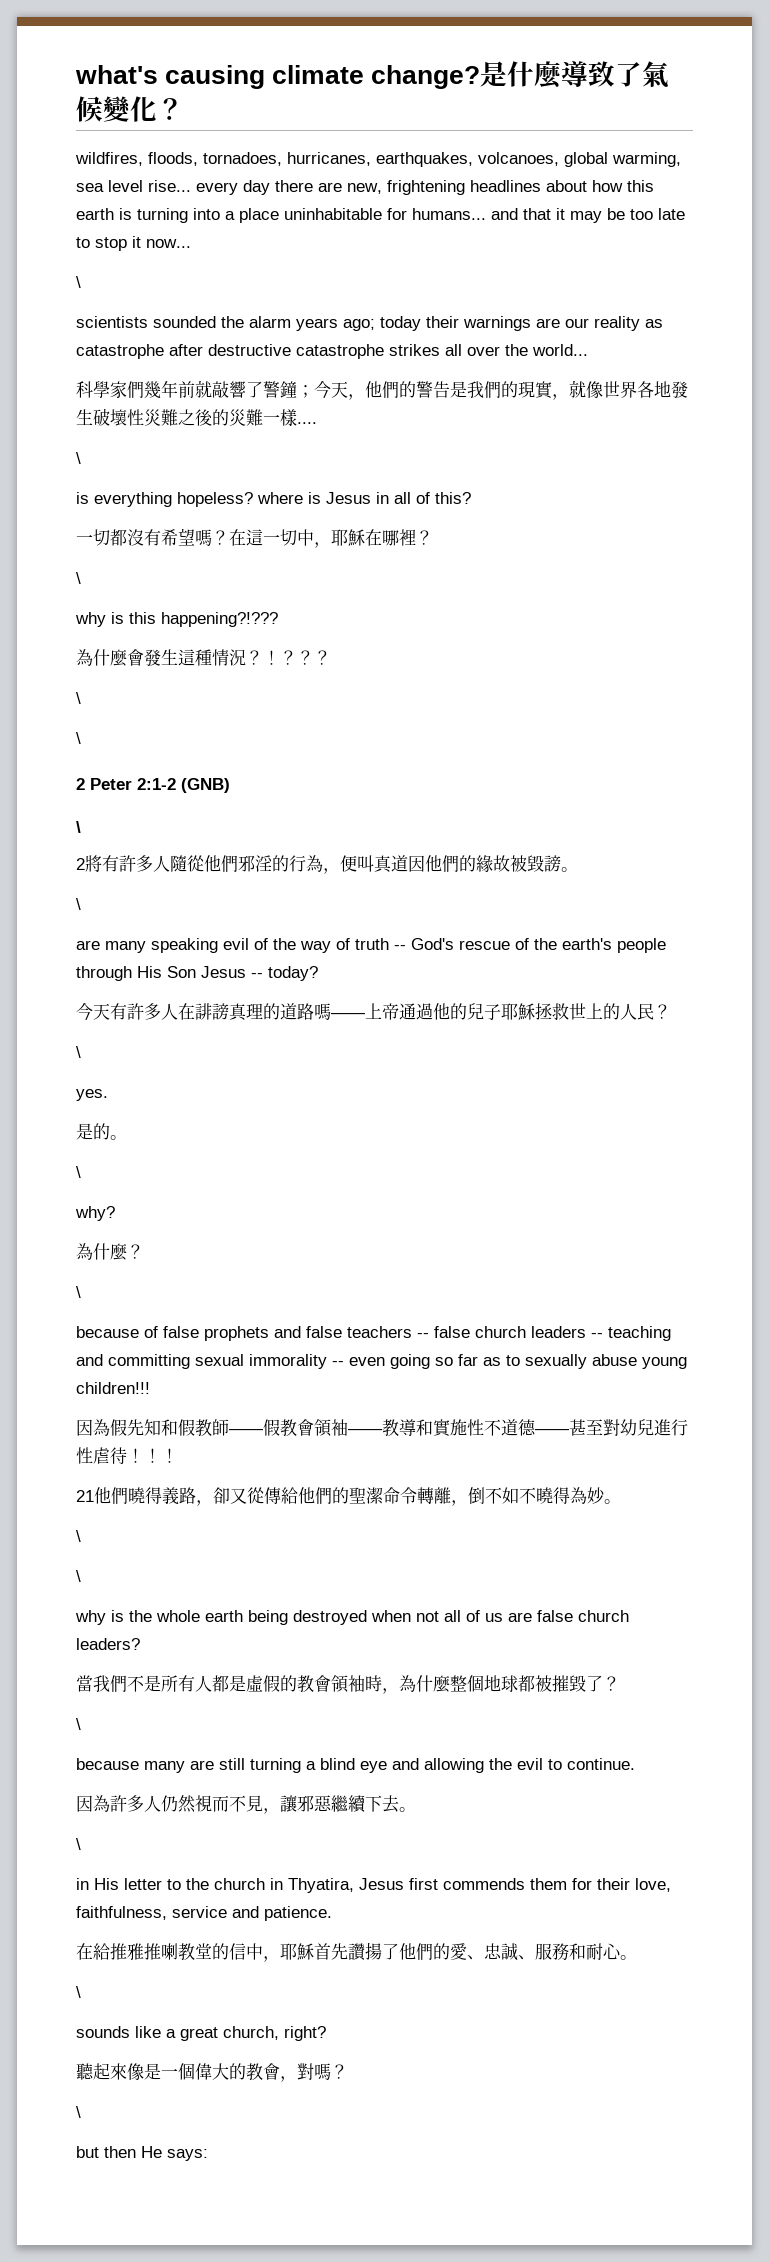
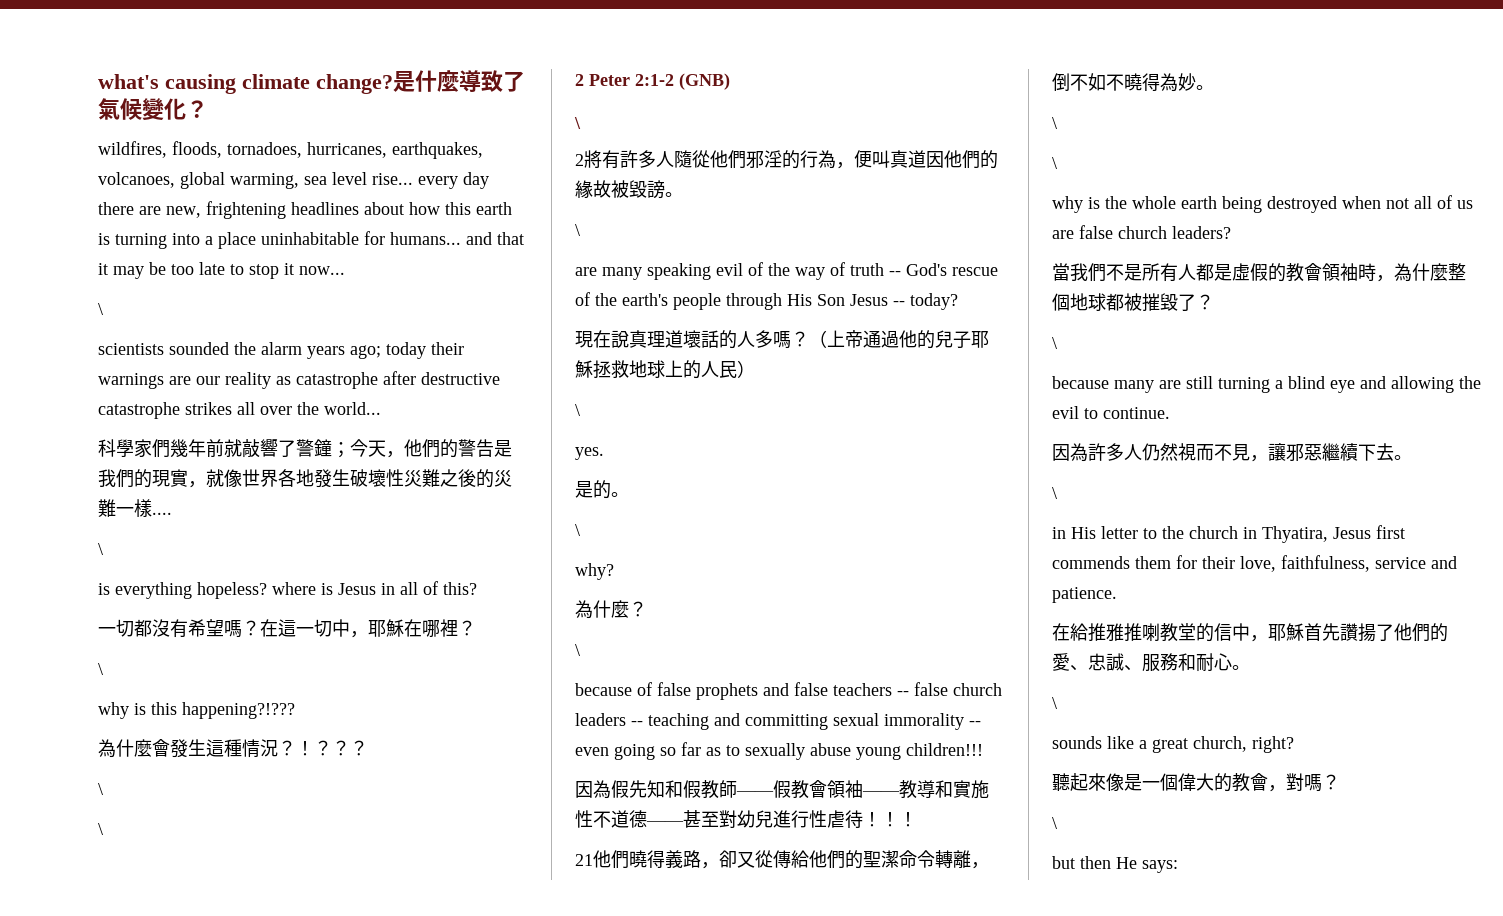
[76,1002,365,1021] 今天有許多人在誹謗真理的道路嗎—— -> [575,330,827,349] 現在說真理道壞話的人多嗎？（
[569,1003,586,1020] 世 -> [629,360,665,378] 地球
[654,1004,671,1019] ？ -> [737,360,755,378] ）

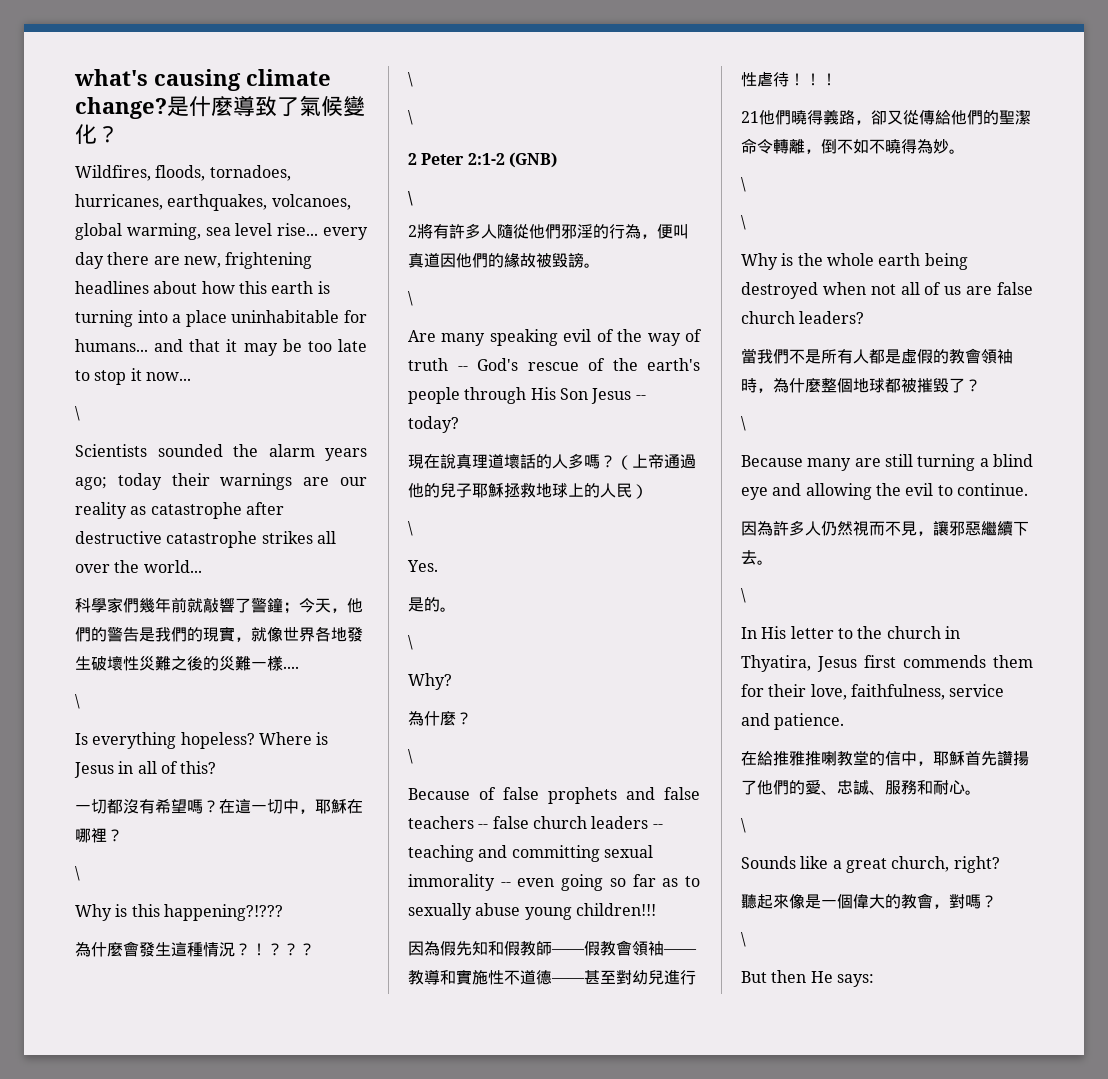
[98,141,167,158] wildfires, -> [75,165,151,181] Wildfires,
[98,343,164,355] scientists -> [75,444,147,457] Scientists
[98,583,110,595] is -> [75,733,88,745] Is
[272,582,316,595] where -> [258,732,312,745] Where
[98,702,129,719] why -> [75,904,112,921] Why
[575,267,597,276] are -> [408,330,436,342] Are
[575,447,604,460] yes. -> [407,560,438,572] Yes.
[575,563,614,580] why? -> [408,673,452,690] Why?
[575,683,632,696] because -> [408,788,470,800] Because
[1052,196,1083,213] why -> [741,253,778,270] Why
[1052,376,1109,389] because -> [741,455,803,467] Because
[1052,527,1066,539] in -> [741,627,757,639] In
[1052,736,1102,749] sounds -> [741,856,796,869] Sounds
[1052,856,1075,869] but -> [741,971,767,983] But

